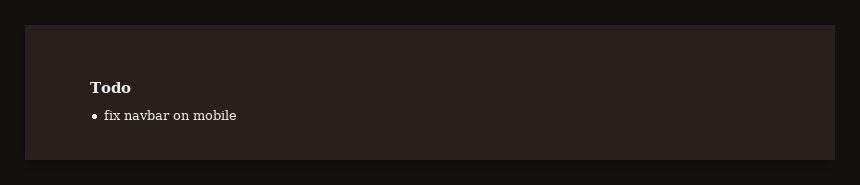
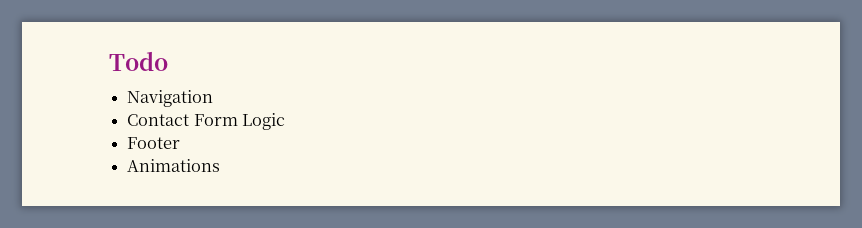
[103,110,237,120] fix navbar on mobile -> [127,90,214,107] [127,113,286,130] [127,137,181,149] [127,159,221,172] Navigation // Contact Form Logic // Footer // Animations

